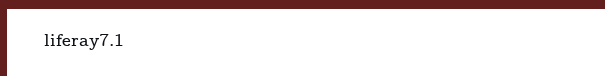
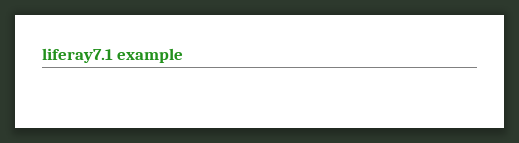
(124, 42) none -> [117,48,184,63] example

